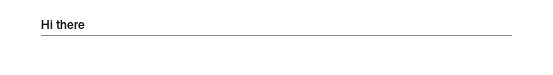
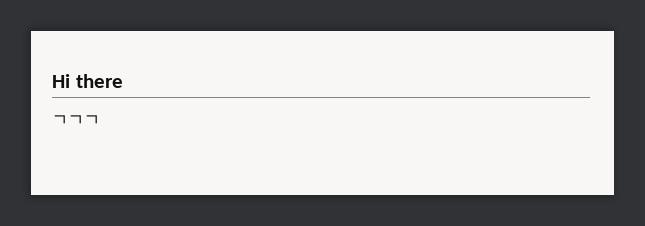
(86, 24) none -> [52,115,100,125] // ㄱㄱㄱ

